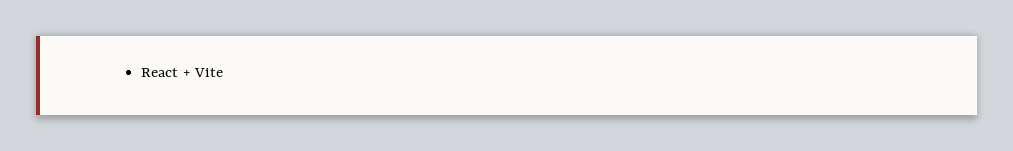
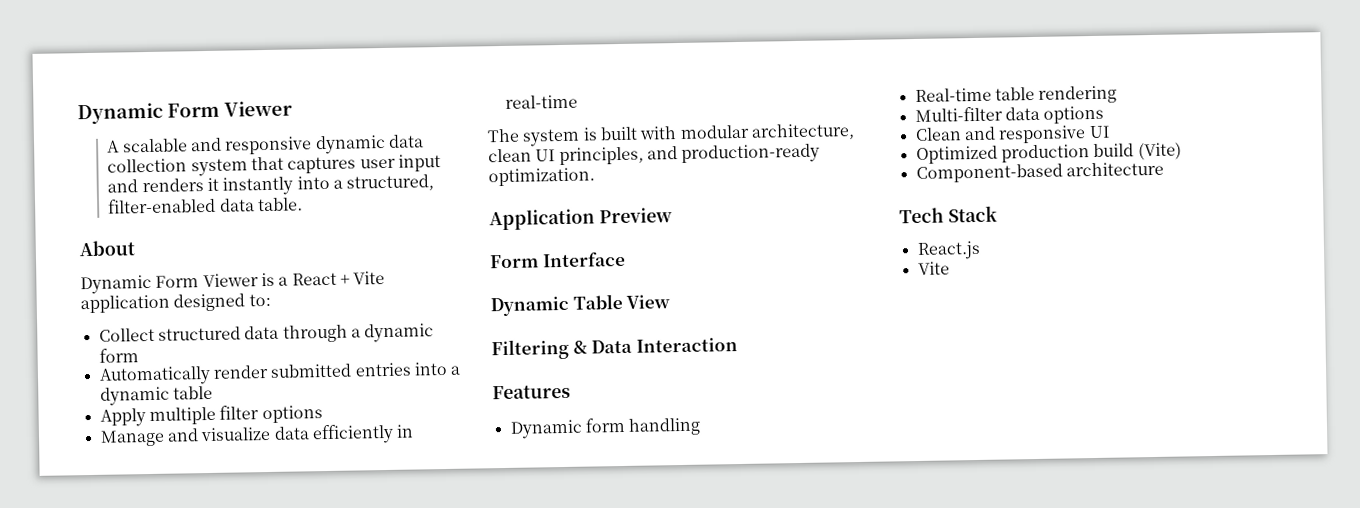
[141,68,191,77] React + -> [77,100,293,125] [106,134,424,155] [107,154,441,177] [107,174,435,196] [107,197,303,214] [79,240,135,257] [80,270,386,295] [80,293,271,314] [98,323,435,343] [98,348,139,363] [98,361,462,386] [99,385,213,406] [99,405,323,427] [99,423,415,447] [504,94,578,109] [487,123,855,147] [488,143,821,166] [488,167,595,187] [489,207,673,231] [489,251,626,269] [490,293,671,317] [491,337,738,361] [492,384,571,400] [509,417,702,439] [914,85,1118,104] [914,105,1105,124] [914,125,1110,144] [915,142,1182,165] [915,161,1164,183] [899,205,998,224] [916,240,981,260] Dynamic Form Viewer // A scalable and responsive dynamic data collection system that captures user input and renders it instantly into a structured, filter-enabled data table. // About // Dynamic Form Viewer is a React + Vite application designed to: // Collect structured data through a dynamic form // Automatically render submitted entries into a dynamic table // Apply multiple filter options // Manage and visualize data efficiently in real-time // The system is built with modular architecture, clean UI principles, and production-ready optimization. // Application Preview // Form Interface // Dynamic Table View // Filtering & Data Interaction // Features // Dynamic form handling // Real-time table rendering // Multi-filter data options // Clean and responsive UI // Optimized production build (Vite) // Component-based architecture // Tech Stack // React.js //

